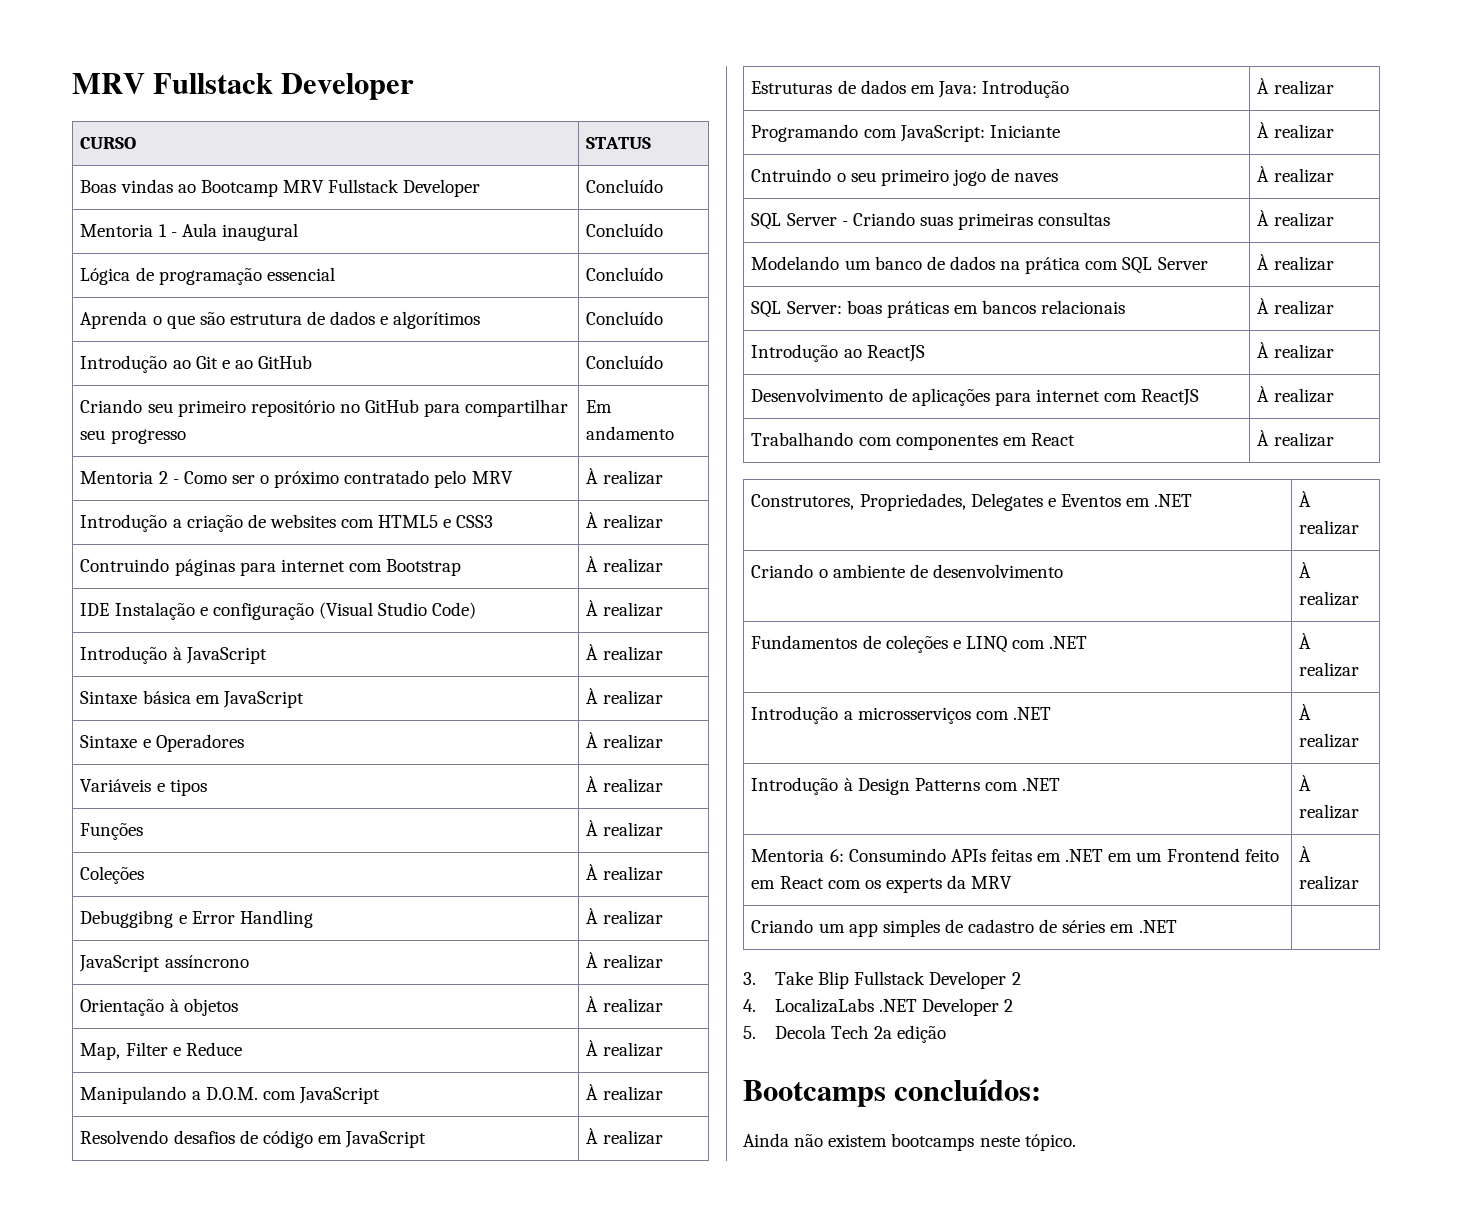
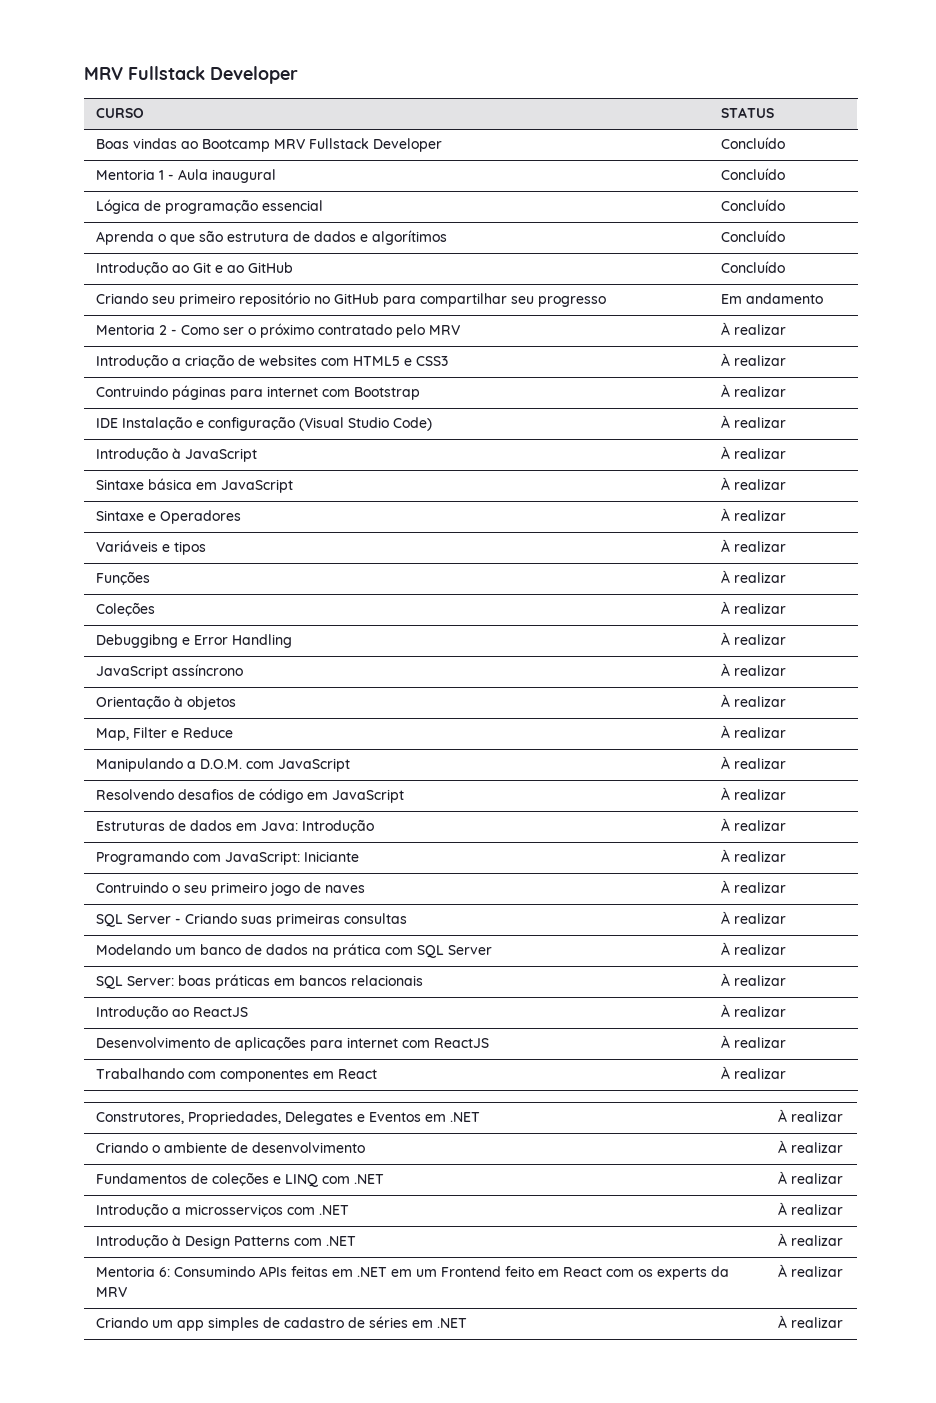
[751,168,832,182] Cntruindo -> [96,882,169,893] Contruindo
[743,971,1021,989] [743,998,1014,1016] [743,1025,947,1043] [743,1079,1042,1107] [743,1133,1076,1151] // 3. Take Blip Fullstack Developer 2 // 4. LocalizaLabs .NET Developer 2 // 5. Decola Tech 2a edição // Bootcamps concluídos: // Ainda não existem bootcamps neste tópico. -> [778,1315,844,1328] À realizar

